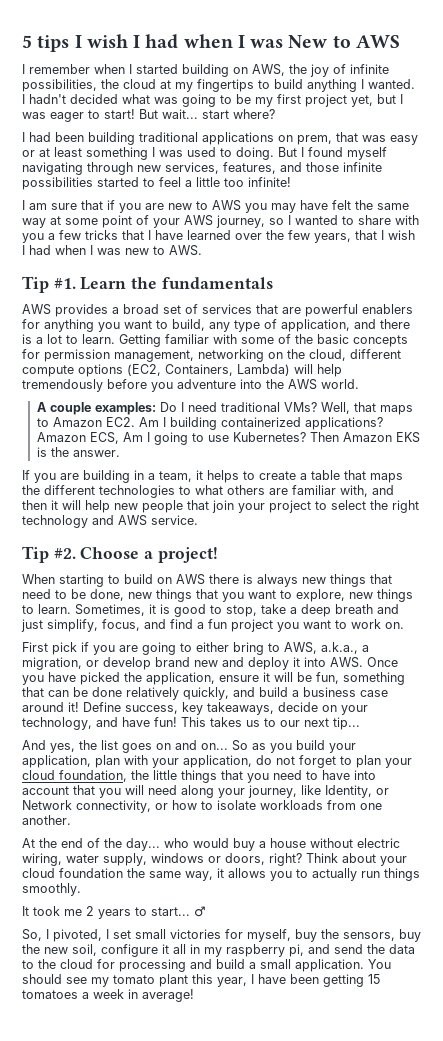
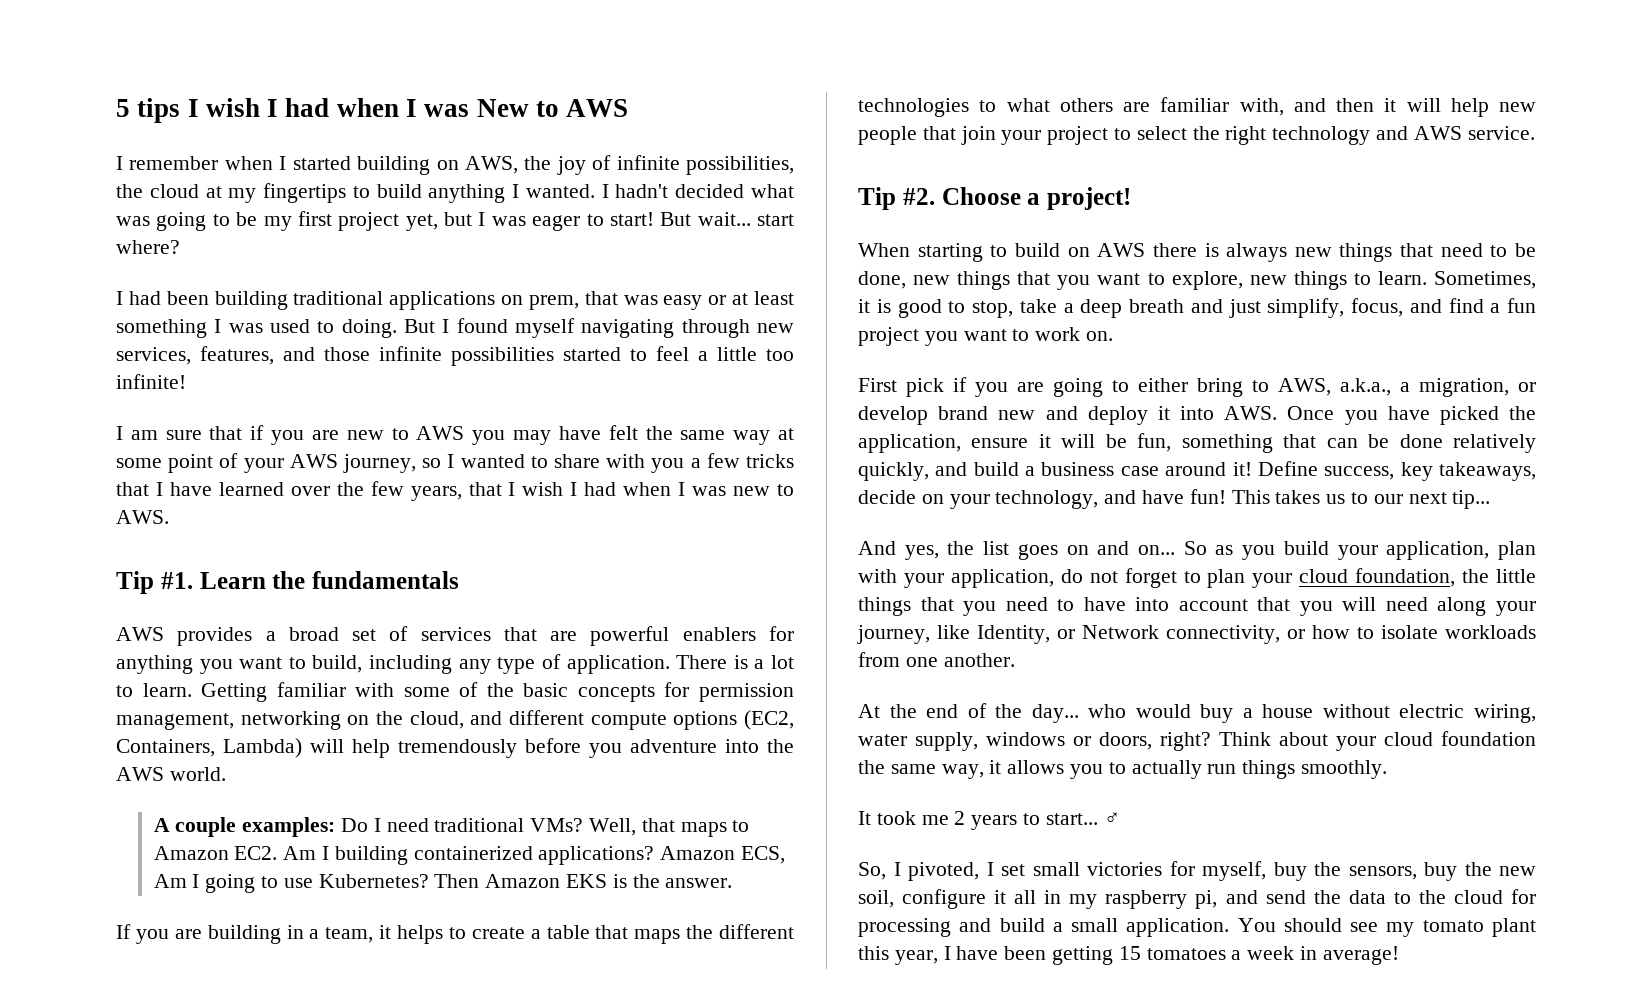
(205, 325) none -> [369,655,453,674] including
[281,319,410,332] application, and there -> [566,655,728,674] application. There
(346, 355) none -> [470,711,503,725] and

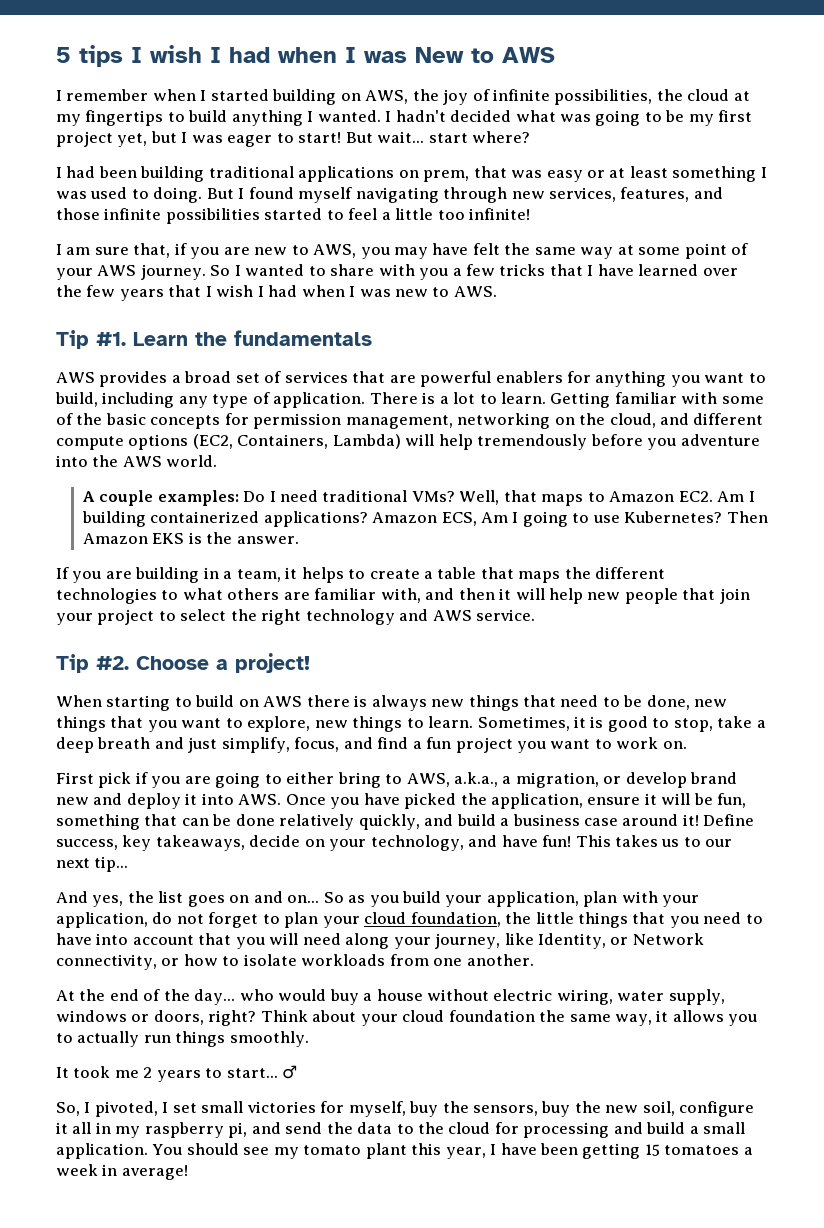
[209,426,243,440] that -> [133,243,171,258] that,
[416,426,465,440] AWS -> [313,244,357,258] AWS,
[343,454,442,473] journey, so -> [140,264,231,280] journey. So
[410,486,462,501] years, -> [119,289,164,301] years

